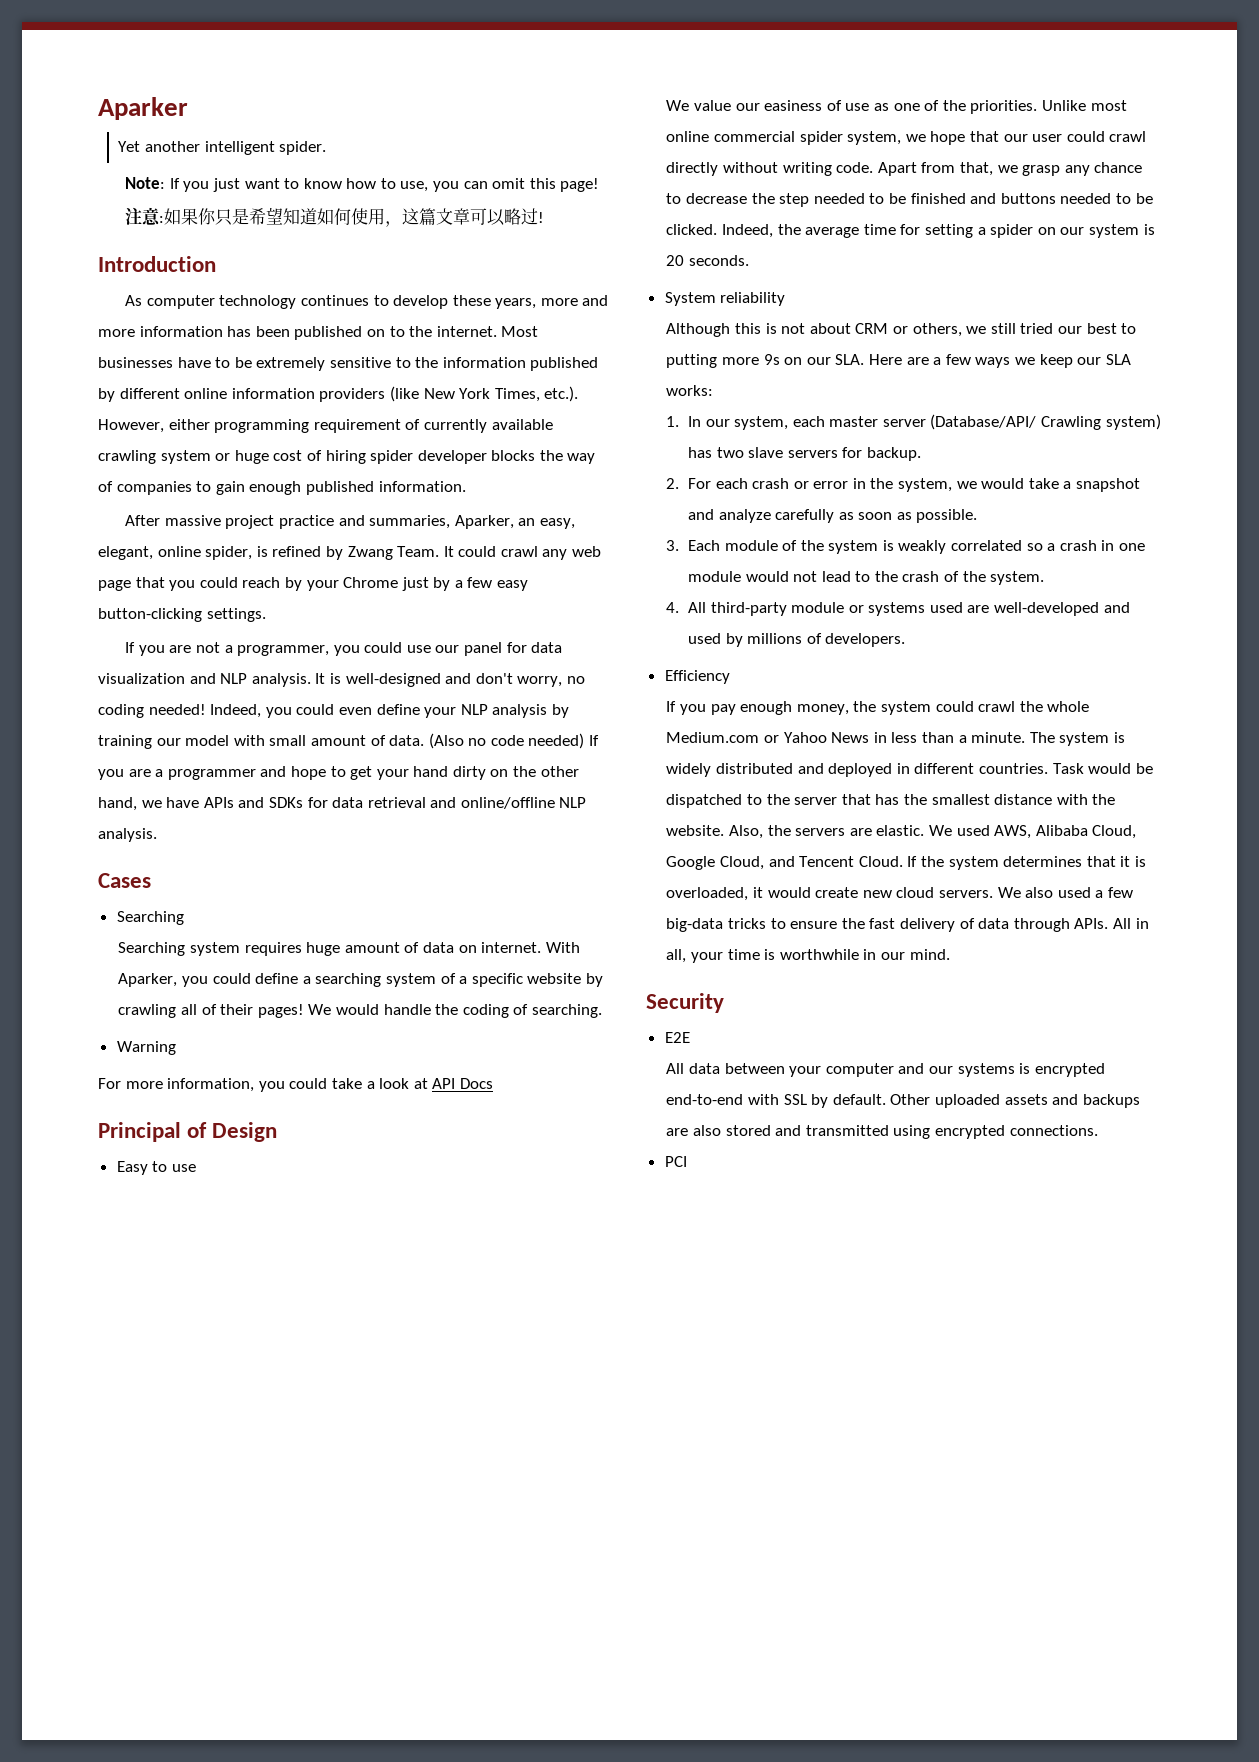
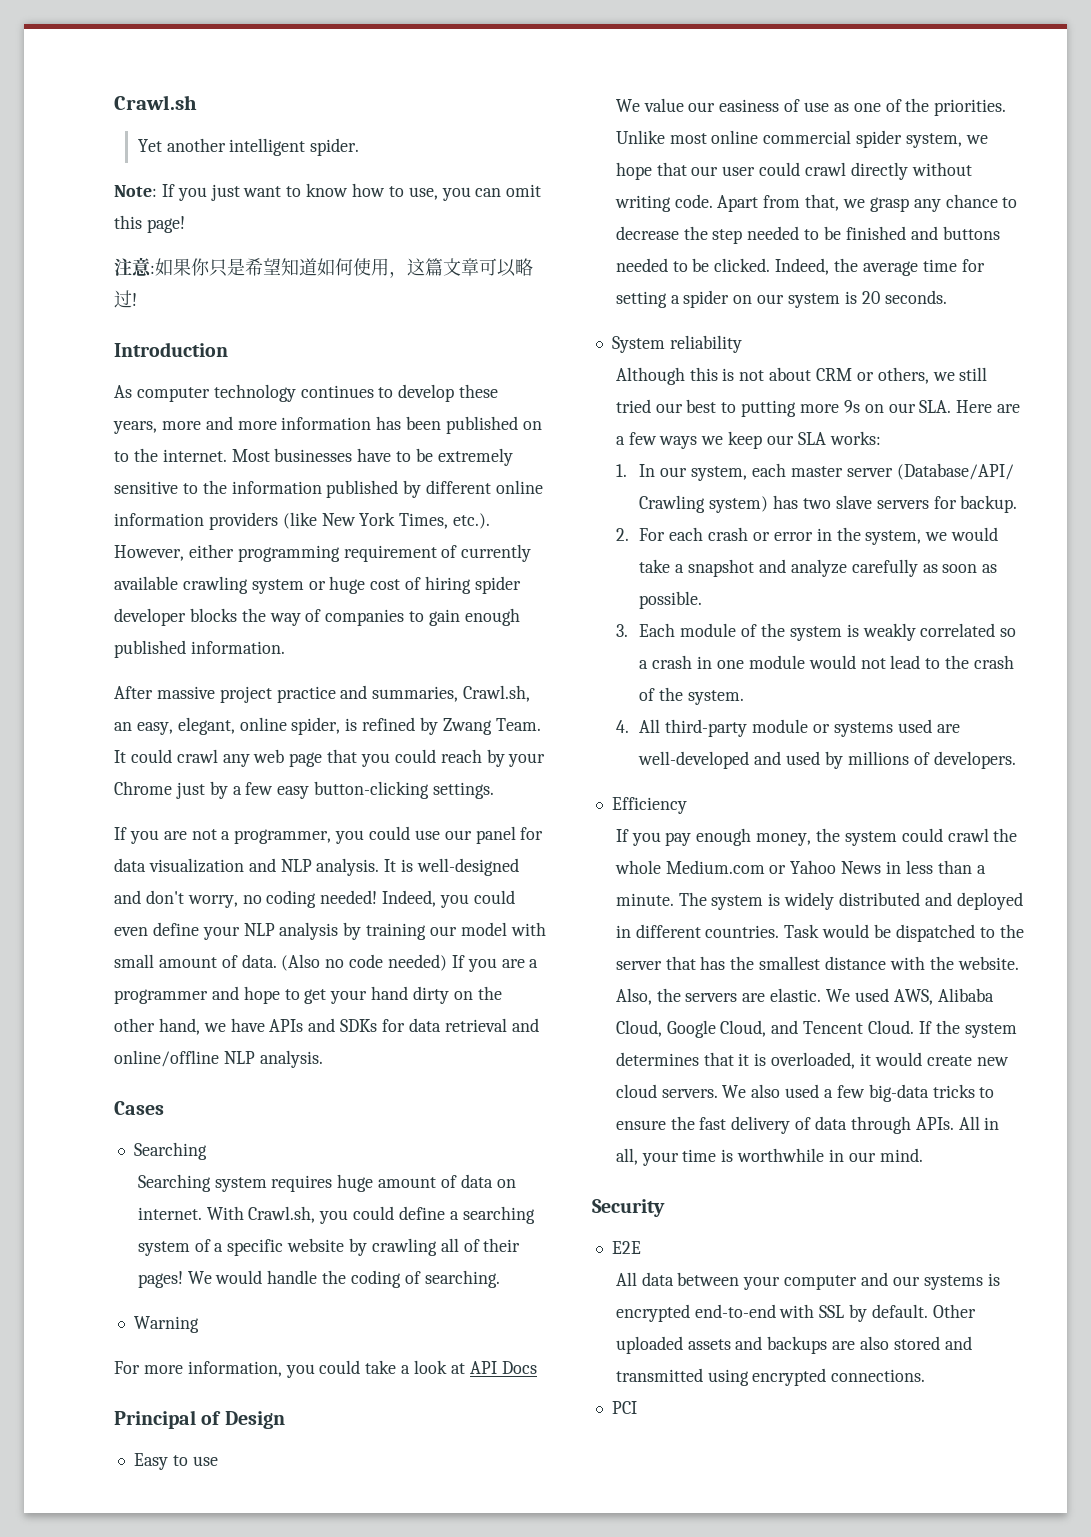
[98,97,188,120] Aparker -> [114,95,197,110] Crawl.sh
[454,515,514,529] Aparker, -> [463,685,531,702] Crawl.sh,
[118,973,178,987] Aparker, -> [248,1206,316,1223] Crawl.sh,

